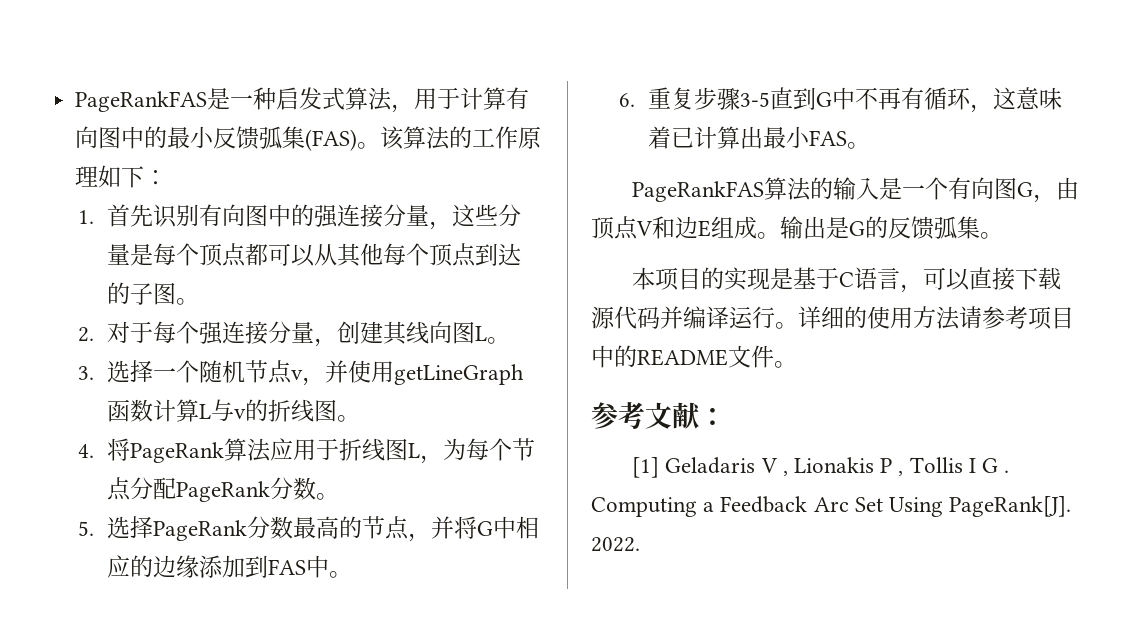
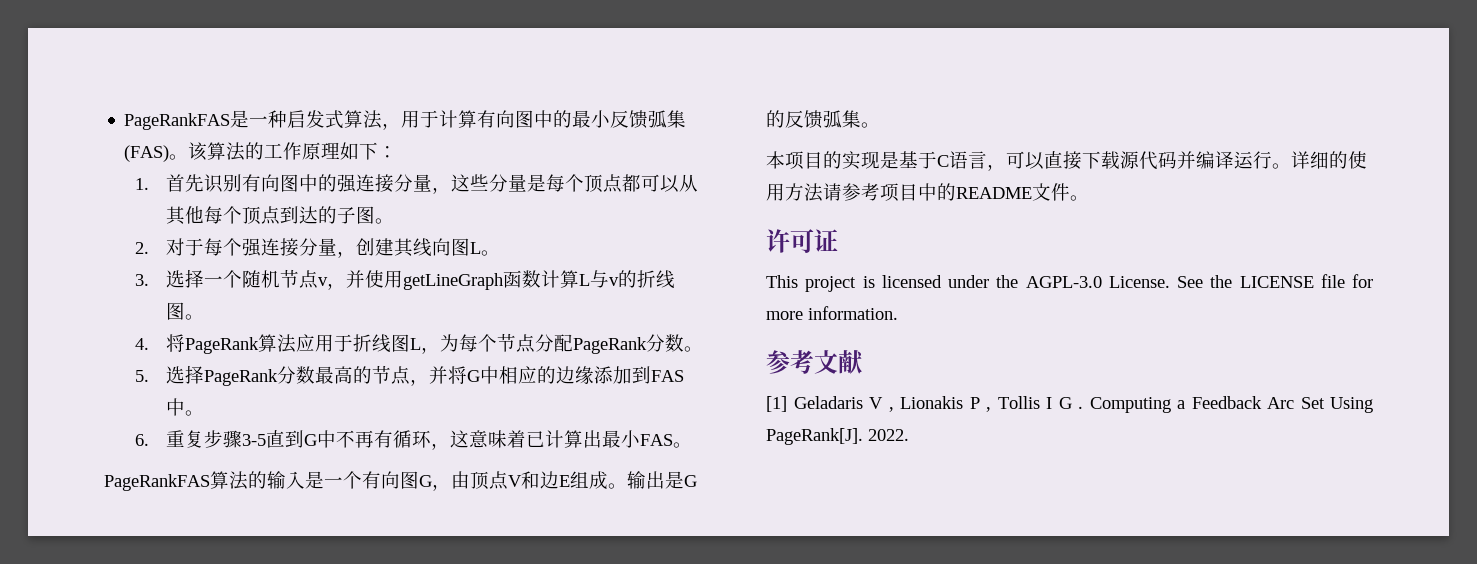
(797, 364) none -> [766,229,838,253] [766,274,1373,292] [766,306,898,320] // 许可证 // This project is licensed under the AGPL-3.0 License. See the LICENSE file for more information.
[699,407,726,426] ： -> (864, 362) none

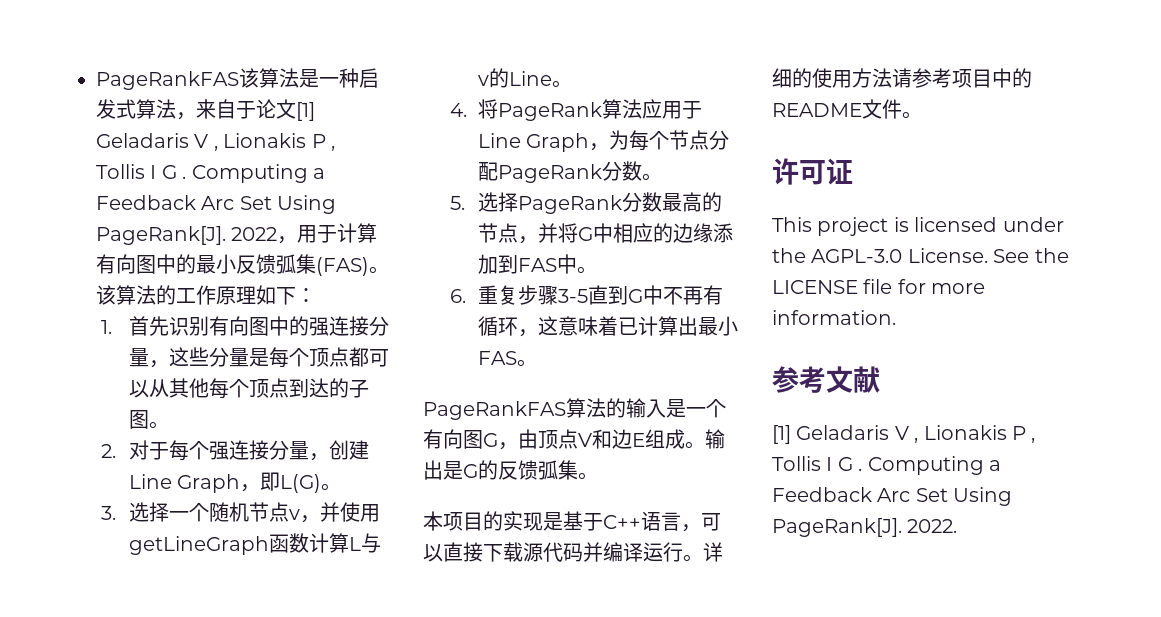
[124,113,231,130] PageRankFAS -> [96,68,299,90] PageRankFAS该算法
(402, 126) none -> [196,99,315,121] [96,133,335,151] [96,164,325,183] [96,195,337,214] [96,226,298,245] 来自于论文[1] Geladaris V , Lionakis P , Tollis I G . Computing a Feedback Arc Set Using PageRank[J]. 2022，
[394,238,482,257] 其线向图L -> [128,472,322,493] Line Graph，即L(G)
[637,270,676,289] [166,302,186,320] 折线图 -> [508,71,552,86] Line
[353,334,422,353] 折线图L -> [477,133,590,152] Line Graph
[937,155,949,167] C -> [603,515,641,529] C++

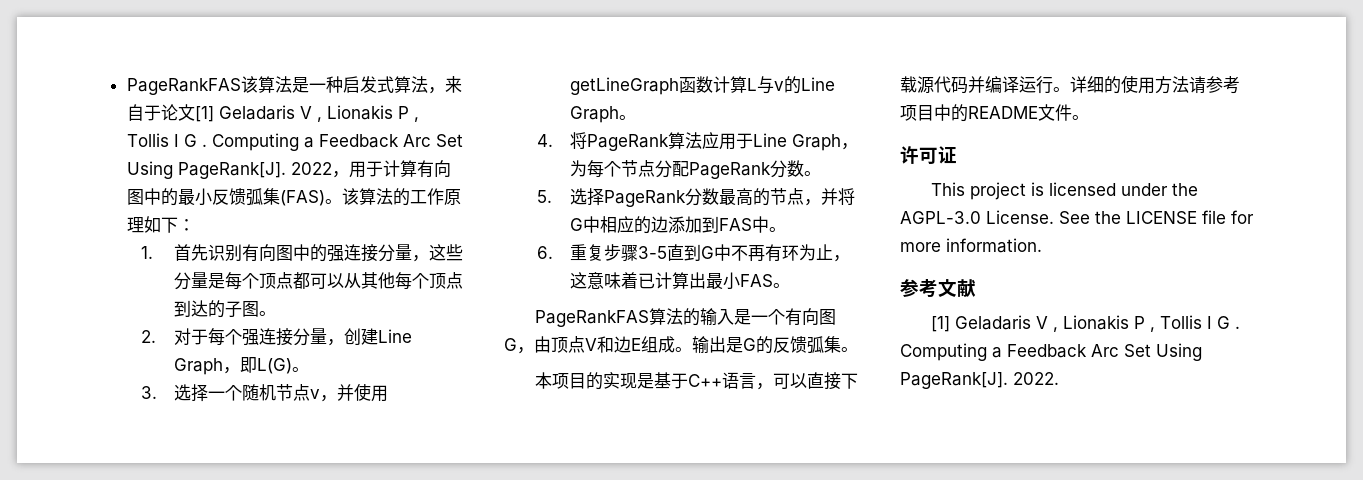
(552, 78) none -> [569,106,619,123] Graph
[692,223,713,243] 缘 -> (668, 224) none
[477,316,518,336] 循环 -> [781,244,833,261] 环为止

